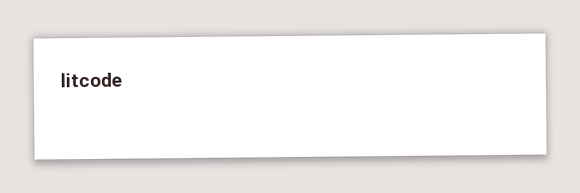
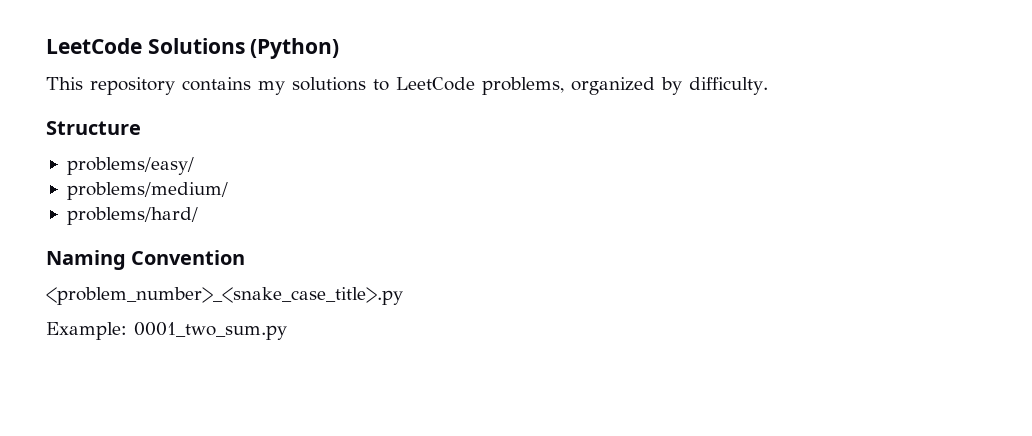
[60,72,122,88] litcode -> [46,38,340,59] [46,77,768,95] [46,121,141,135] [66,157,194,175] [66,182,228,200] [66,207,198,225] [46,250,246,270] [46,287,403,305] [46,322,287,340] LeetCode Solutions (Python) // This repository contains my solutions to LeetCode problems, organized by difficulty. // Structure // problems/easy/ // problems/medium/ // problems/hard/ // Naming Convention // <problem_number>_<snake_case_title>.py // Example: 0001_two_sum.py

